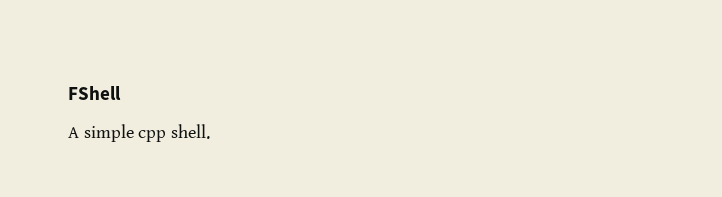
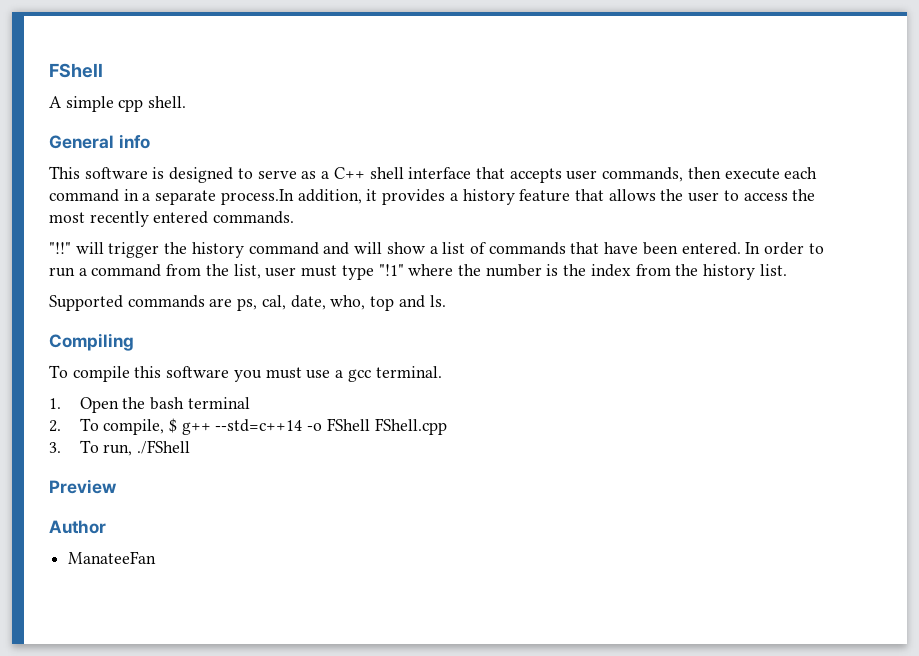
(211, 131) none -> [49,134,150,149] [49,166,818,183] [49,189,816,205] [49,211,295,227] [49,242,824,258] [49,264,787,280] [49,295,446,311] [49,333,134,351] [49,365,442,382] [49,397,250,413] [49,418,447,435] [49,440,191,456] [49,479,117,494] [49,520,106,534] [68,551,157,564] // General info // This software is designed to serve as a C++ shell interface that accepts user commands, then execute each command in a separate process.In addition, it provides a history feature that allows the user to access the most recently entered commands. // "!!" will trigger the history command and will show a list of commands that have been entered. In order to run a command from the list, user must type "!1" where the number is the index from the history list. // Supported commands are ps, cal, date, who, top and ls. // Compiling // To compile this software you must use a gcc terminal. // 1. Open the bash terminal // 2. To compile, $ g++ --std=c++14 -o FShell FShell.cpp // 3. To run, ./FShell // Preview // Author // ManateeFan

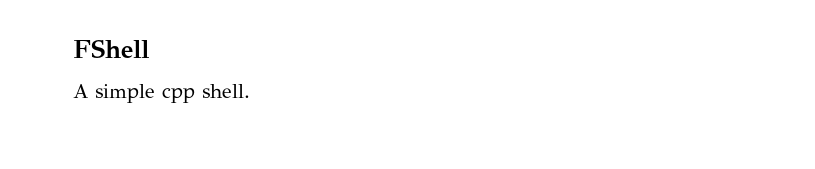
[49,134,150,149] [49,166,818,183] [49,189,816,205] [49,211,295,227] [49,242,824,258] [49,264,787,280] [49,295,446,311] [49,333,134,351] [49,365,442,382] [49,397,250,413] [49,418,447,435] [49,440,191,456] [49,479,117,494] [49,520,106,534] [68,551,157,564] // General info // This software is designed to serve as a C++ shell interface that accepts user commands, then execute each command in a separate process.In addition, it provides a history feature that allows the user to access the most recently entered commands. // "!!" will trigger the history command and will show a list of commands that have been entered. In order to run a command from the list, user must type "!1" where the number is the index from the history list. // Supported commands are ps, cal, date, who, top and ls. // Compiling // To compile this software you must use a gcc terminal. // 1. Open the bash terminal // 2. To compile, $ g++ --std=c++14 -o FShell FShell.cpp // 3. To run, ./FShell // Preview // Author // ManateeFan -> (250, 91) none

